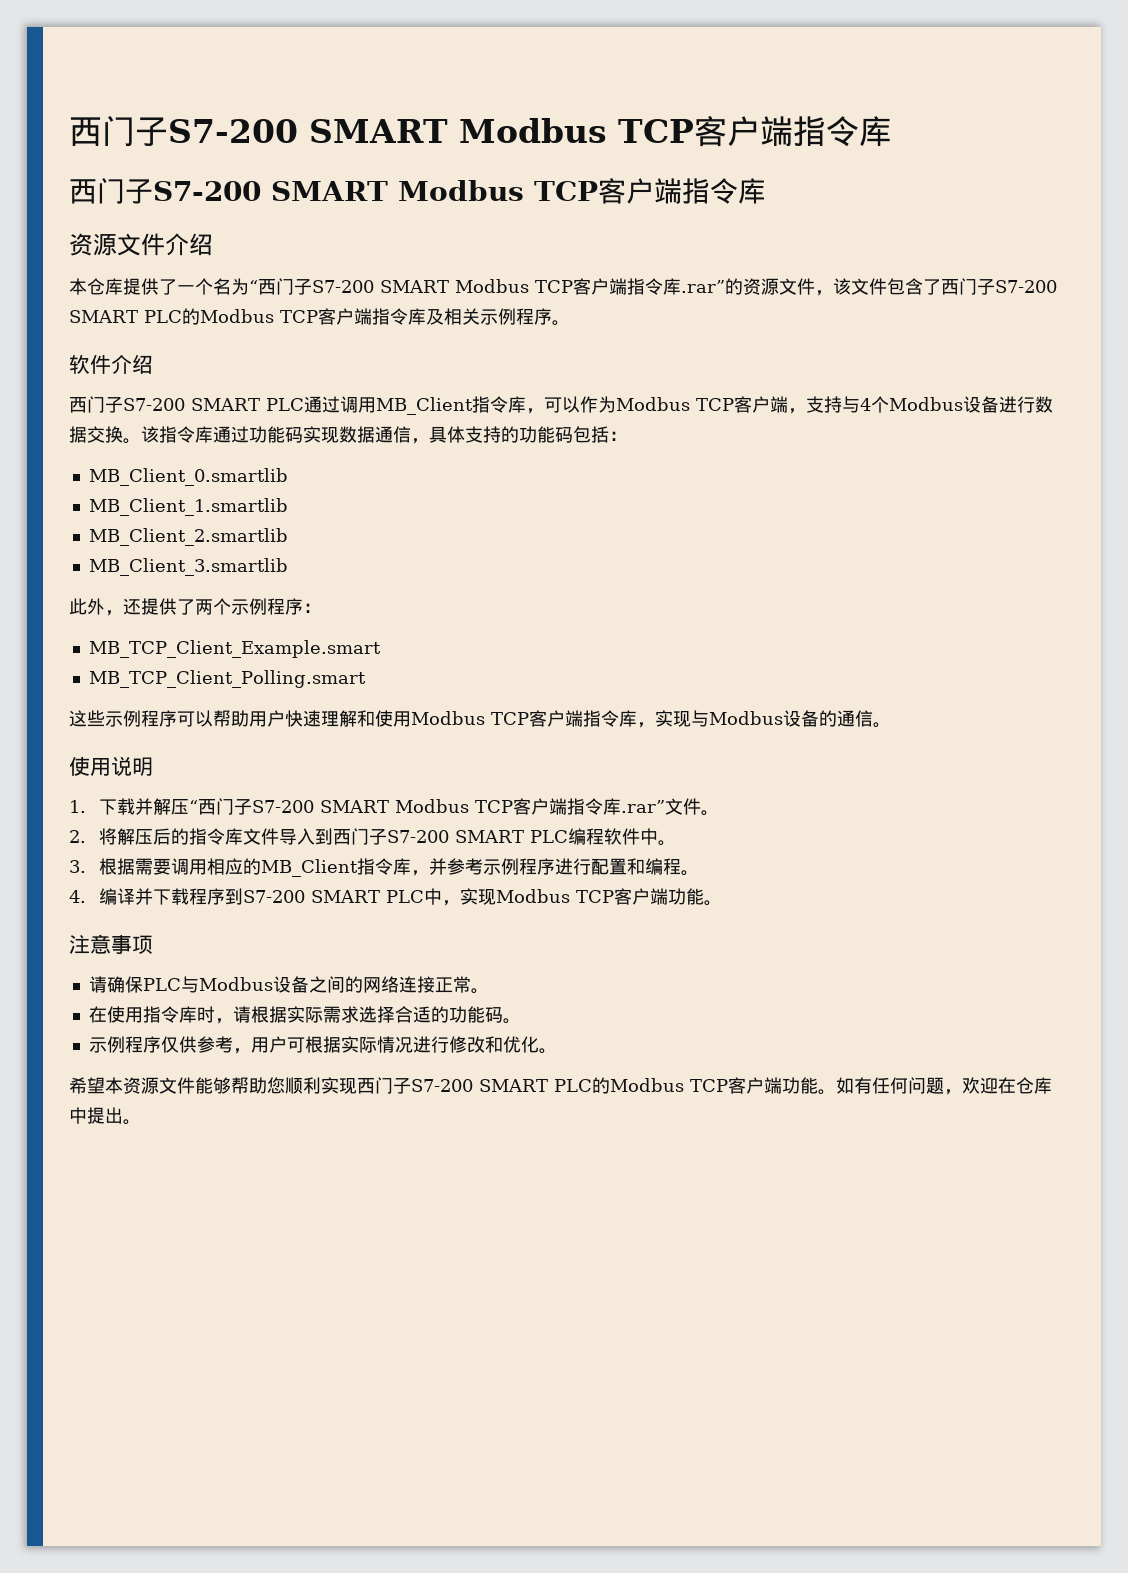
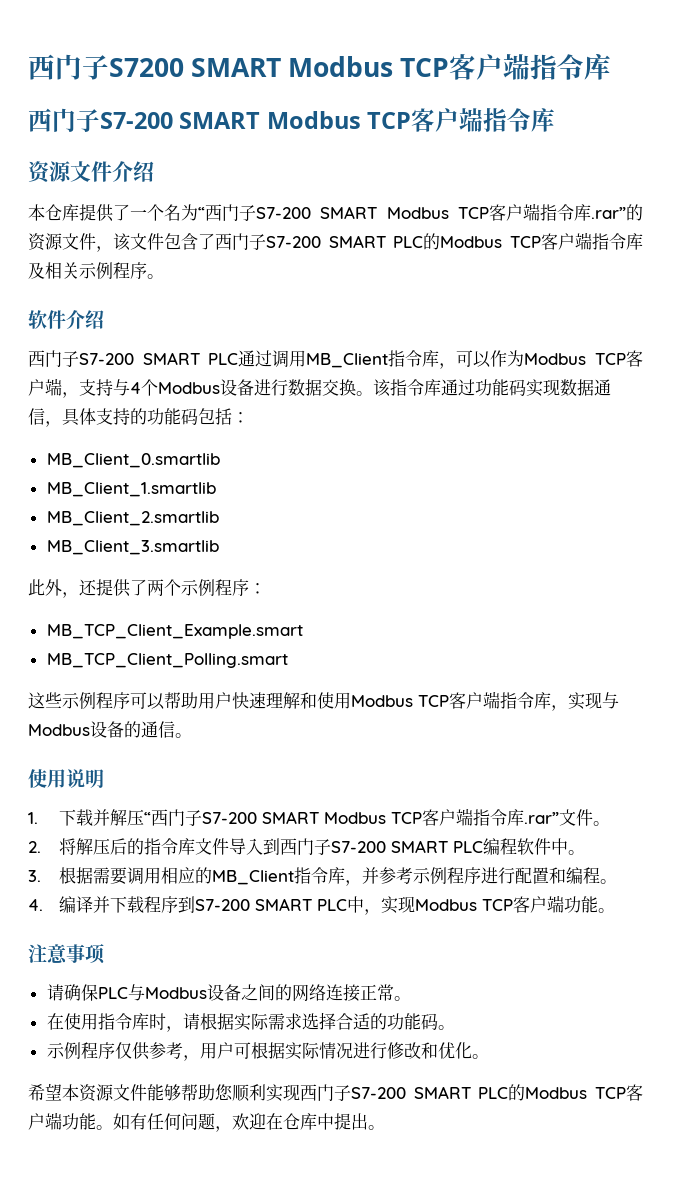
[69,115,298,147] 西门子S7-200 -> [28,54,184,80] 西门子S7200

